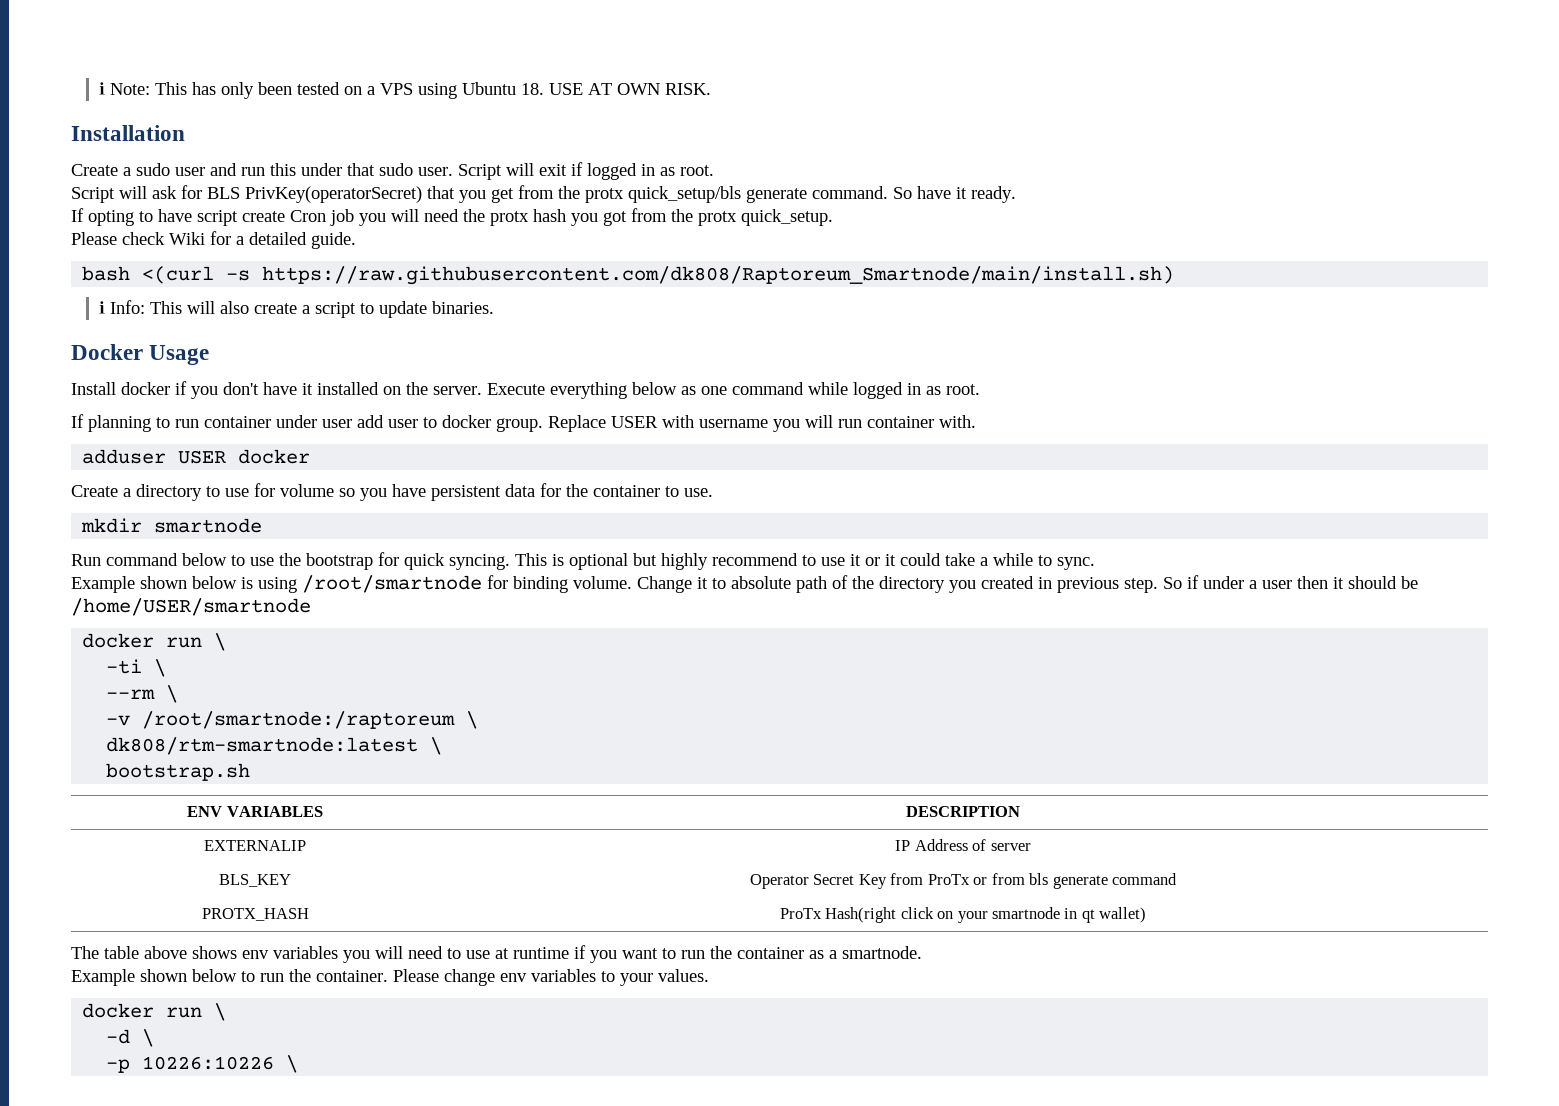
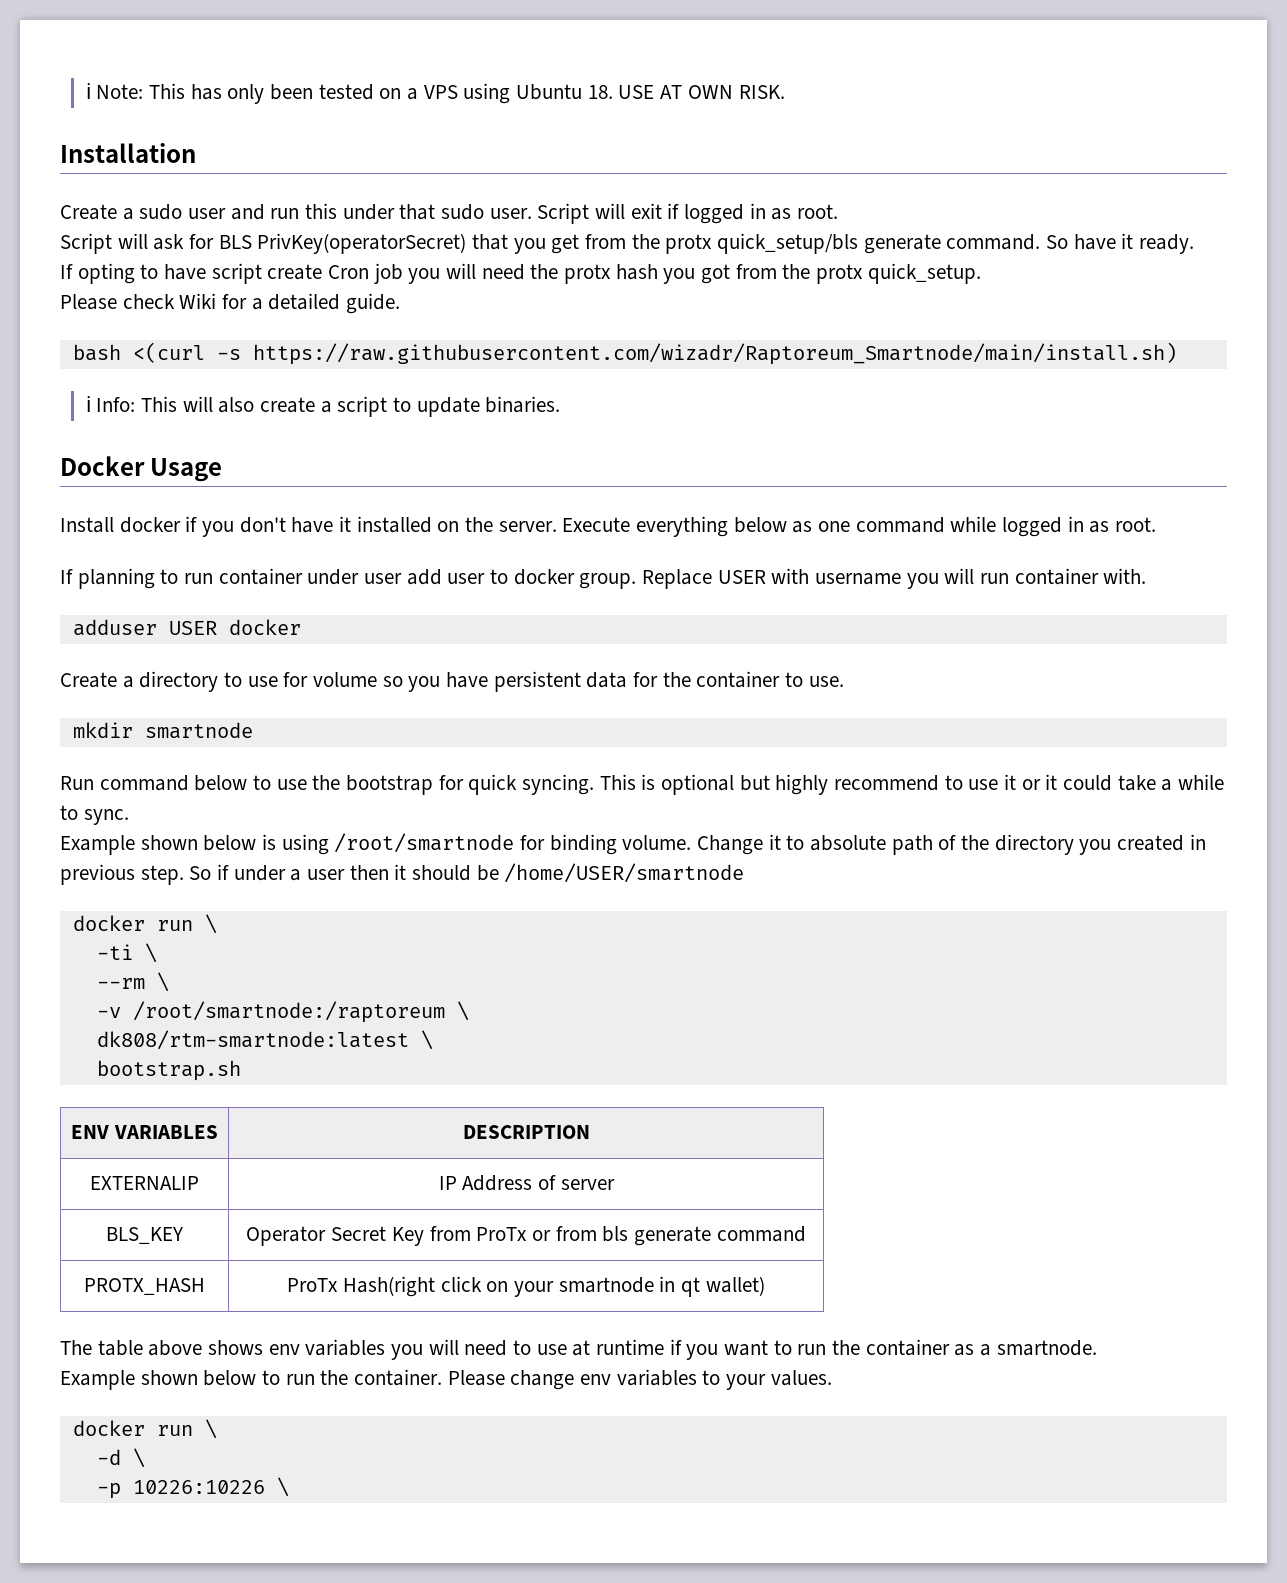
[262,266,1175,285] https://raw.githubusercontent.com/dk808/Raptoreum_Smartnode/main/install.sh) -> [252,342,1177,365] https://raw.githubusercontent.com/wizadr/Raptoreum_Smartnode/main/install.sh)

